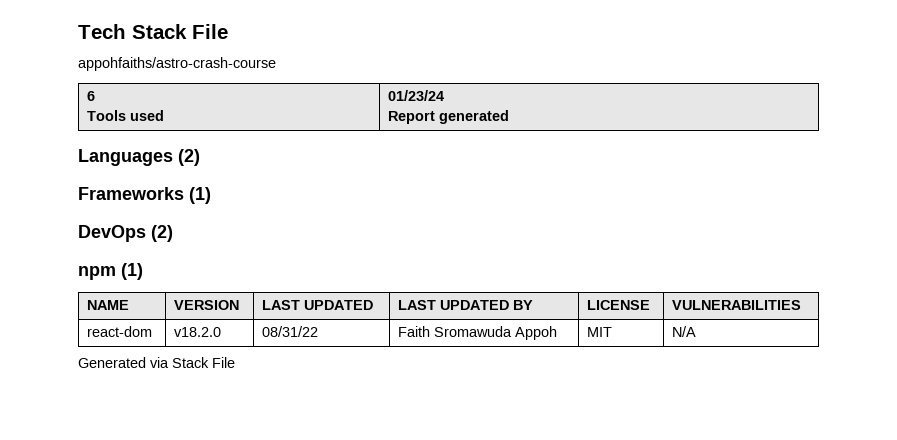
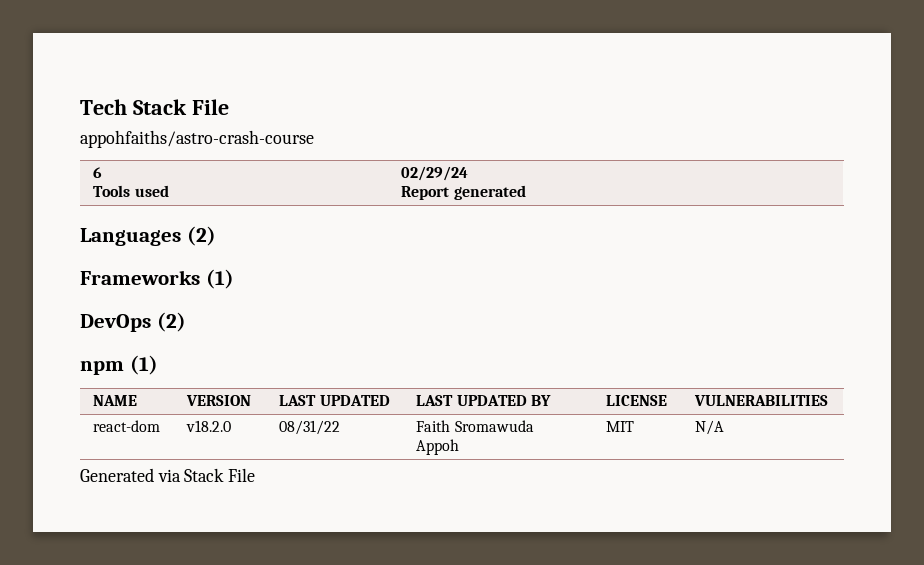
[387,90,444,101] 01/23/24 -> [401,166,469,181] 02/29/24

